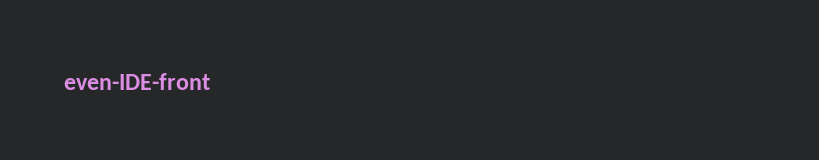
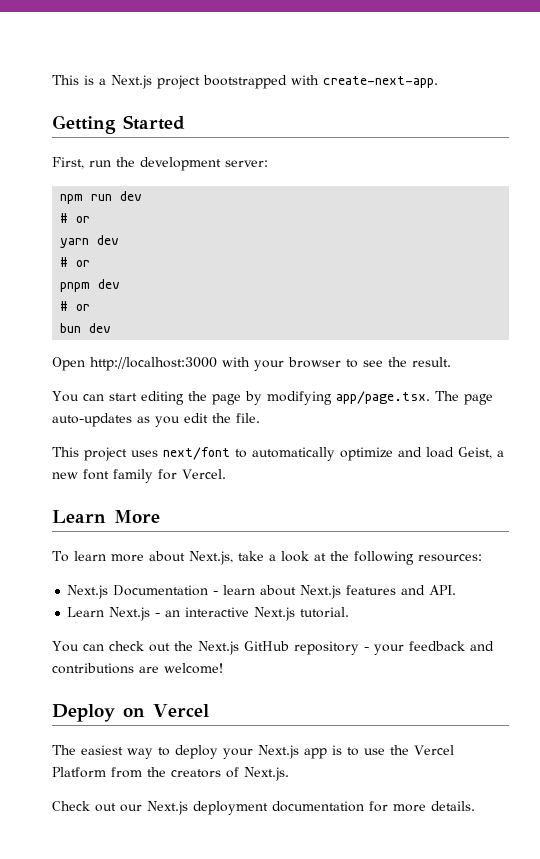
[64,73,210,90] even-IDE-front -> [52,75,438,89] [52,115,185,134] [52,157,268,171] [60,191,143,204] [60,213,91,223] [60,235,120,248] [60,257,91,267] [60,279,121,292] [60,301,91,311] [60,323,112,333] [52,357,451,371] [52,391,493,405] [52,413,260,427] [52,447,504,461] [52,469,226,483] [52,510,160,523] [52,551,482,565] [67,585,457,599] [67,607,350,621] [52,641,494,655] [52,663,223,674] [52,704,209,722] [52,745,454,759] [52,767,289,781] [52,801,475,815] This is a Next.js project bootstrapped with create-next-app. // Getting Started // First, run the development server: // npm run dev // # or // yarn dev // # or // pnpm dev // # or // bun dev // Open http://localhost:3000 with your browser to see the result. // You can start editing the page by modifying app/page.tsx. The page auto-updates as you edit the file. // This project uses next/font to automatically optimize and load Geist, a new font family for Vercel. // Learn More // To learn more about Next.js, take a look at the following resources: // Next.js Documentation - learn about Next.js features and API. // Learn Next.js - an interactive Next.js tutorial. // You can check out the Next.js GitHub repository - your feedback and contributions are welcome! // Deploy on Vercel // The easiest way to deploy your Next.js app is to use the Vercel Platform from the creators of Next.js. // Check out our Next.js deployment documentation for more details.

